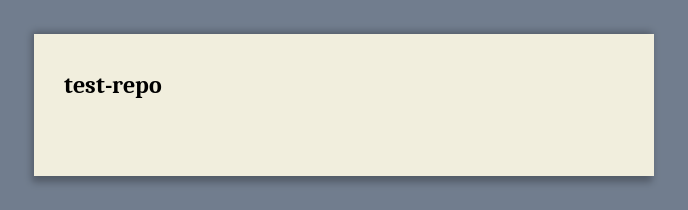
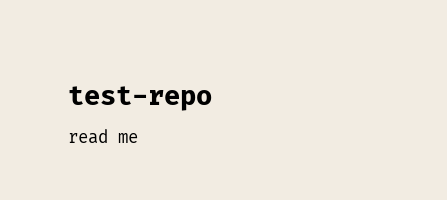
(162, 88) none -> [68,129,138,144] // read me

